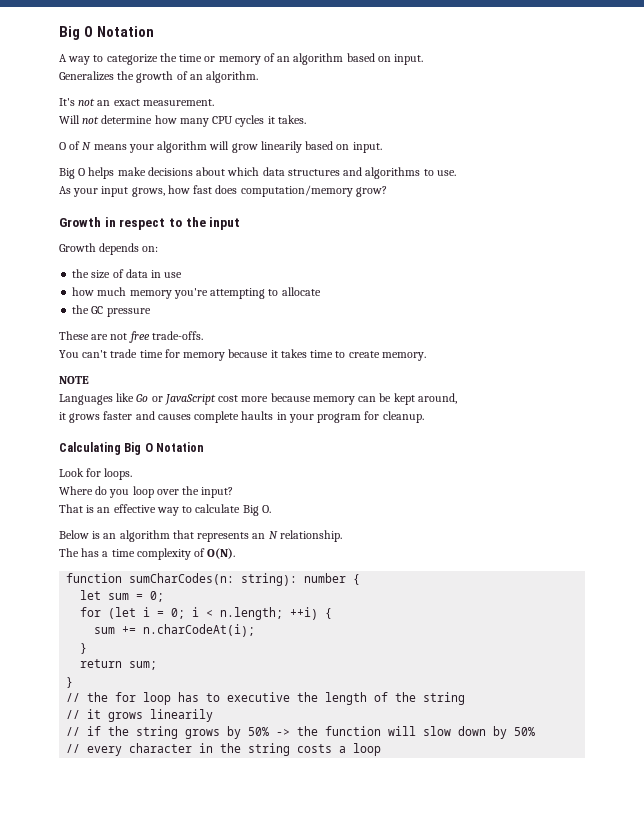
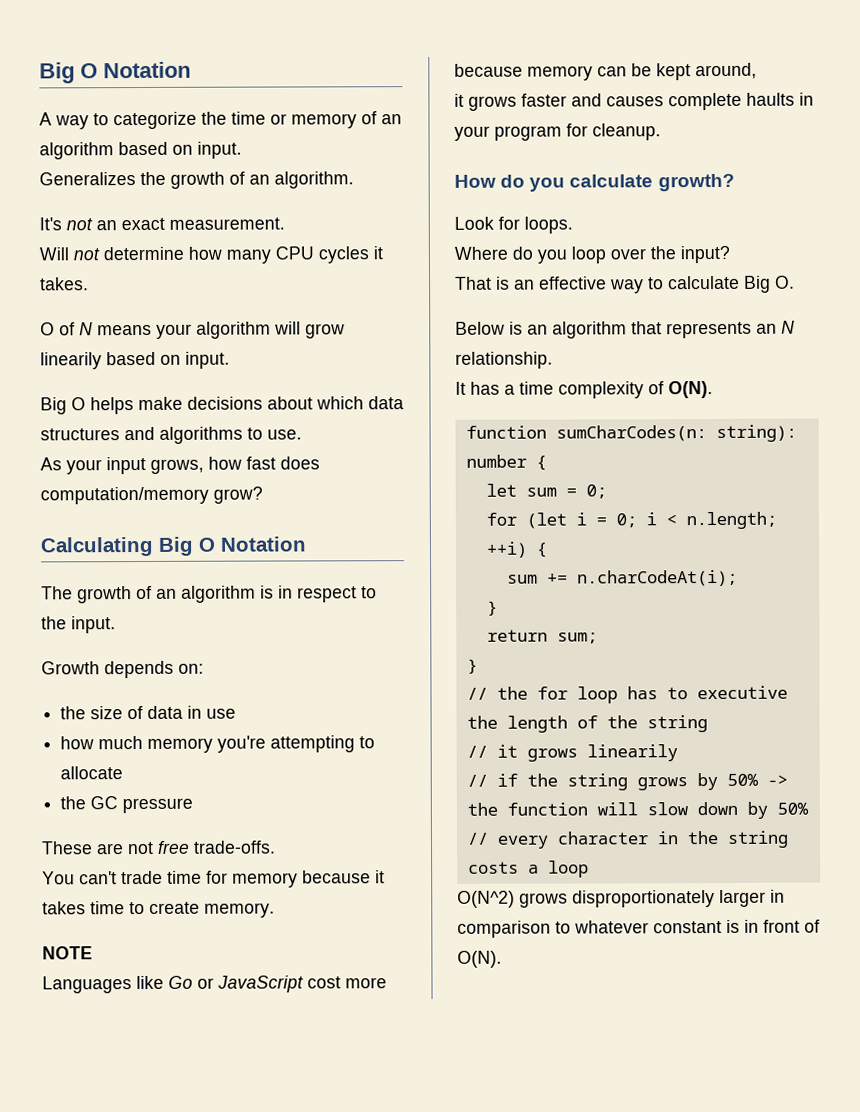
[59,217,101,227] Growth -> [40,536,306,557] [41,585,274,604] Calculating Big O Notation // The growth of an algorithm is
[209,217,241,230] input -> [71,616,116,634] input.
[59,442,205,455] Calculating Big O Notation -> [454,173,735,192] How do you calculate growth?
[59,548,79,557] The -> [455,381,466,395] It
(382, 749) none -> [457,889,785,908] [457,919,820,938] [457,950,502,968] // O(N^2) grows disproportionately larger in comparison to whatever constant is in front of O(N).

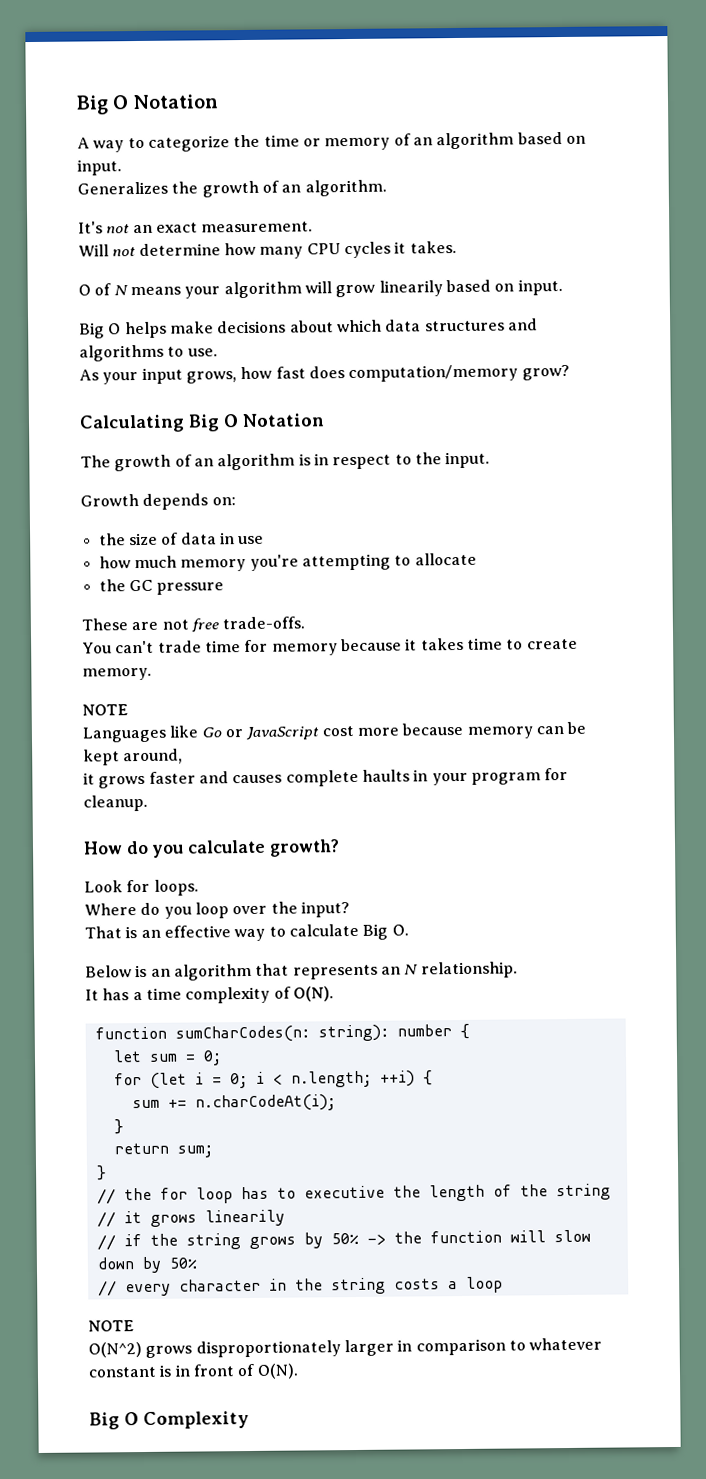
(589, 869) none -> [88,1320,134,1332] // NOTE
(502, 959) none -> [89,1411,249,1430] // Big O Complexity

